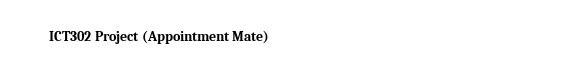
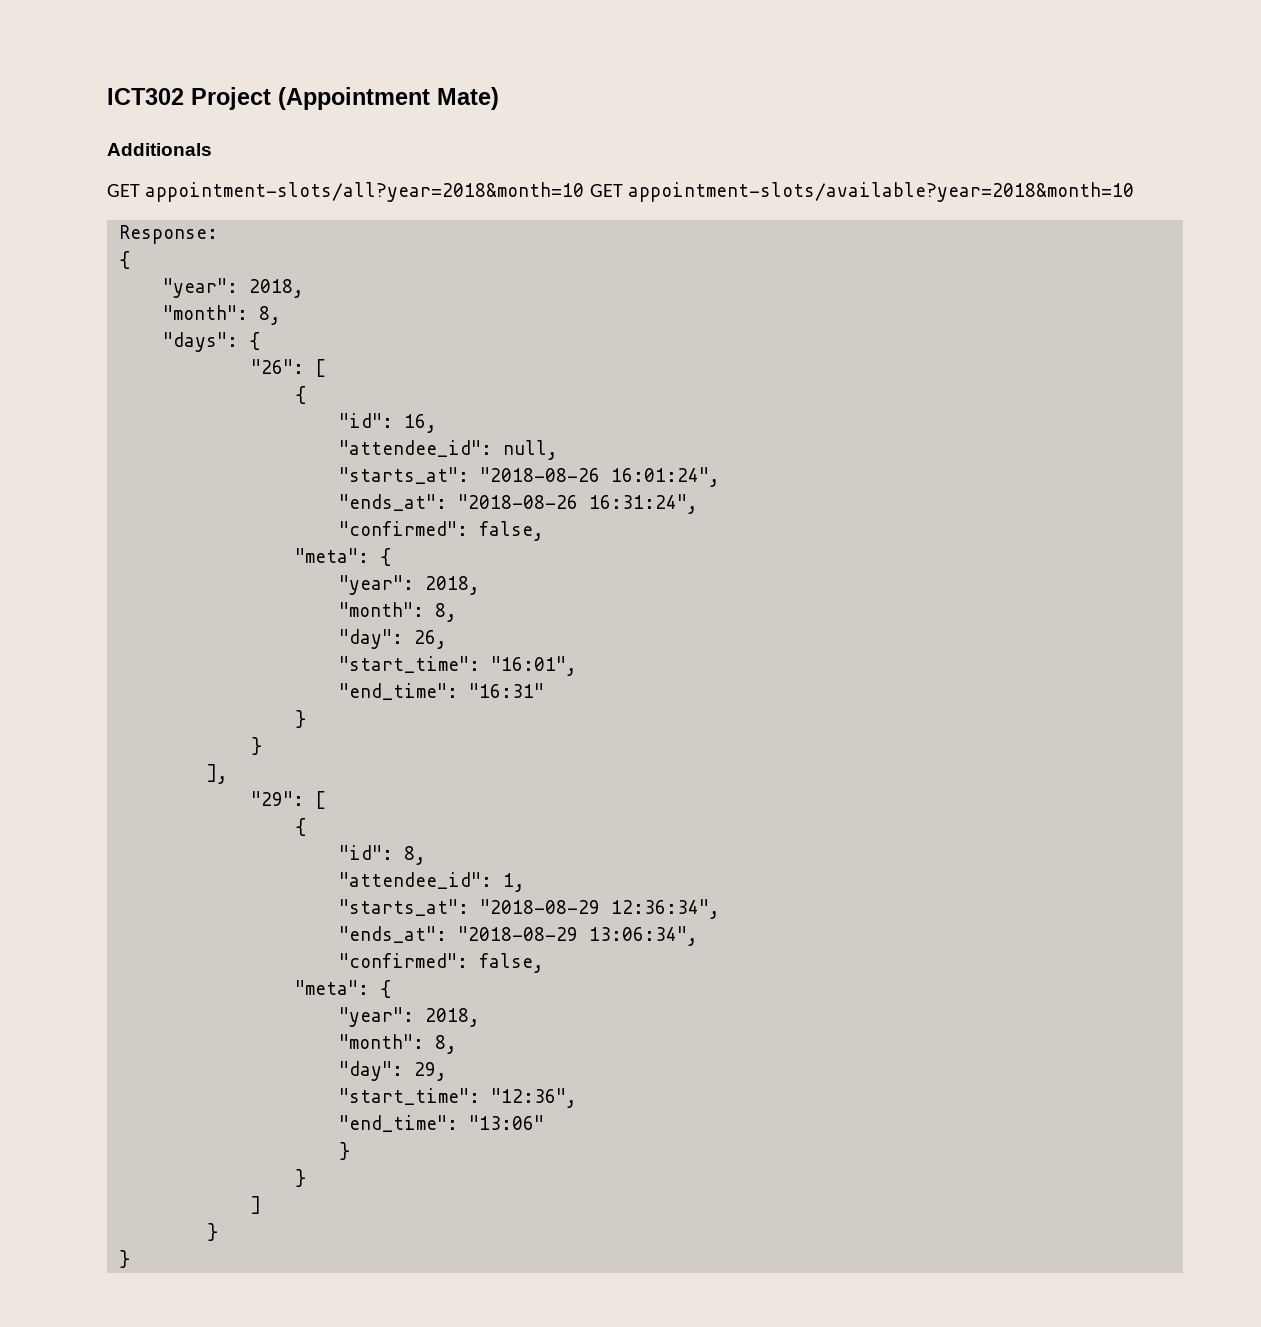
(270, 37) none -> [107,143,212,156] [107,182,1135,202] [119,225,218,244] [119,251,130,269] [163,278,304,298] [163,305,281,325] [163,332,260,352] [251,359,326,377] [295,386,306,404] [339,413,437,433] [339,440,558,460] [339,467,720,487] [339,494,698,514] [339,521,544,541] [295,548,391,566] [339,575,480,595] [339,602,457,622] [339,629,447,649] [339,656,577,676] [339,683,544,700] [295,710,306,728] [251,737,262,755] [207,764,228,784] [251,791,326,809] [295,818,306,836] [339,845,426,865] [339,872,525,892] [339,899,720,919] [339,926,698,946] [339,953,544,973] [295,980,391,998] [339,1007,480,1027] [339,1034,457,1054] [339,1061,447,1081] [339,1088,577,1108] [339,1115,544,1132] [339,1142,350,1160] [295,1169,306,1187] [251,1196,261,1214] [207,1223,218,1241] [119,1250,130,1268] // Additionals // GET appointment-slots/all?year=2018&month=10 GET appointment-slots/available?year=2018&month=10 // Response: // { // "year": 2018, // "month": 8, // "days": { // "26": [ // { // "id": 16, // "attendee_id": null, // "starts_at": "2018-08-26 16:01:24", // "ends_at": "2018-08-26 16:31:24", // "confirmed": false, // "meta": { // "year": 2018, // "month": 8, // "day": 26, // "start_time": "16:01", // "end_time": "16:31" // } // } // ], // "29": [ // { // "id": 8, // "attendee_id": 1, // "starts_at": "2018-08-29 12:36:34", // "ends_at": "2018-08-29 13:06:34", // "confirmed": false, // "meta": { // "year": 2018, // "month": 8, // "day": 29, // "start_time": "12:36", // "end_time": "13:06" // } // } // ] // } // }

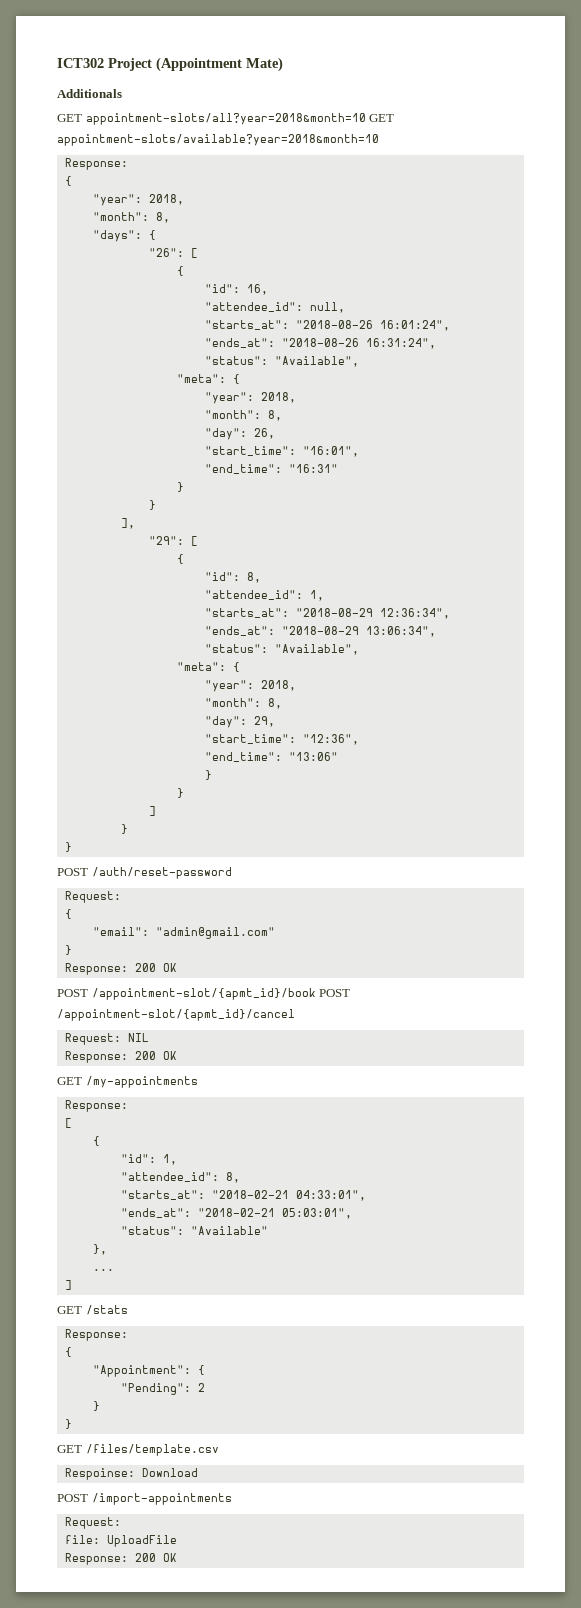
[339,521,544,541] "confirmed": false, -> [204,356,359,367] "status": "Available",
[339,953,544,973] "confirmed": false, -> [204,644,359,655] "status": "Available",
(130, 1259) none -> [57,867,232,879] [64,891,121,903] [64,909,72,919] [92,927,275,939] [64,945,72,955] [64,963,177,975] [57,988,351,1000] [57,1009,295,1021] [64,1033,149,1045] [64,1051,177,1063] [57,1076,198,1088] [64,1100,128,1112] [64,1118,72,1128] [92,1136,100,1146] [120,1154,177,1165] [120,1172,240,1183] [120,1190,366,1201] [120,1208,352,1219] [120,1226,268,1235] [92,1244,107,1255] [92,1269,114,1271] [64,1280,72,1290] [57,1305,128,1315] [64,1329,128,1341] [64,1347,72,1357] [92,1365,205,1377] [120,1383,205,1395] [92,1401,100,1411] [64,1419,72,1429] [57,1444,219,1456] [64,1468,198,1480] [57,1493,232,1505] [64,1517,121,1529] [64,1535,177,1547] [64,1553,177,1565] // POST /auth/reset-password // Request: // { // "email": "admin@gmail.com" // } // Response: 200 OK // POST /appointment-slot/{apmt_id}/book POST /appointment-slot/{apmt_id}/cancel // Request: NIL // Response: 200 OK // GET /my-appointments // Response: // [ // { // "id": 1, // "attendee_id": 8, // "starts_at": "2018-02-21 04:33:01", // "ends_at": "2018-02-21 05:03:01", // "status": "Available" // }, // ... // ] // GET /stats // Response: // { // "Appointment": { // "Pending": 2 // } // } // GET /files/template.csv // Respoinse: Download // POST /import-appointments // Request: // file: UploadFile // Response: 200 OK

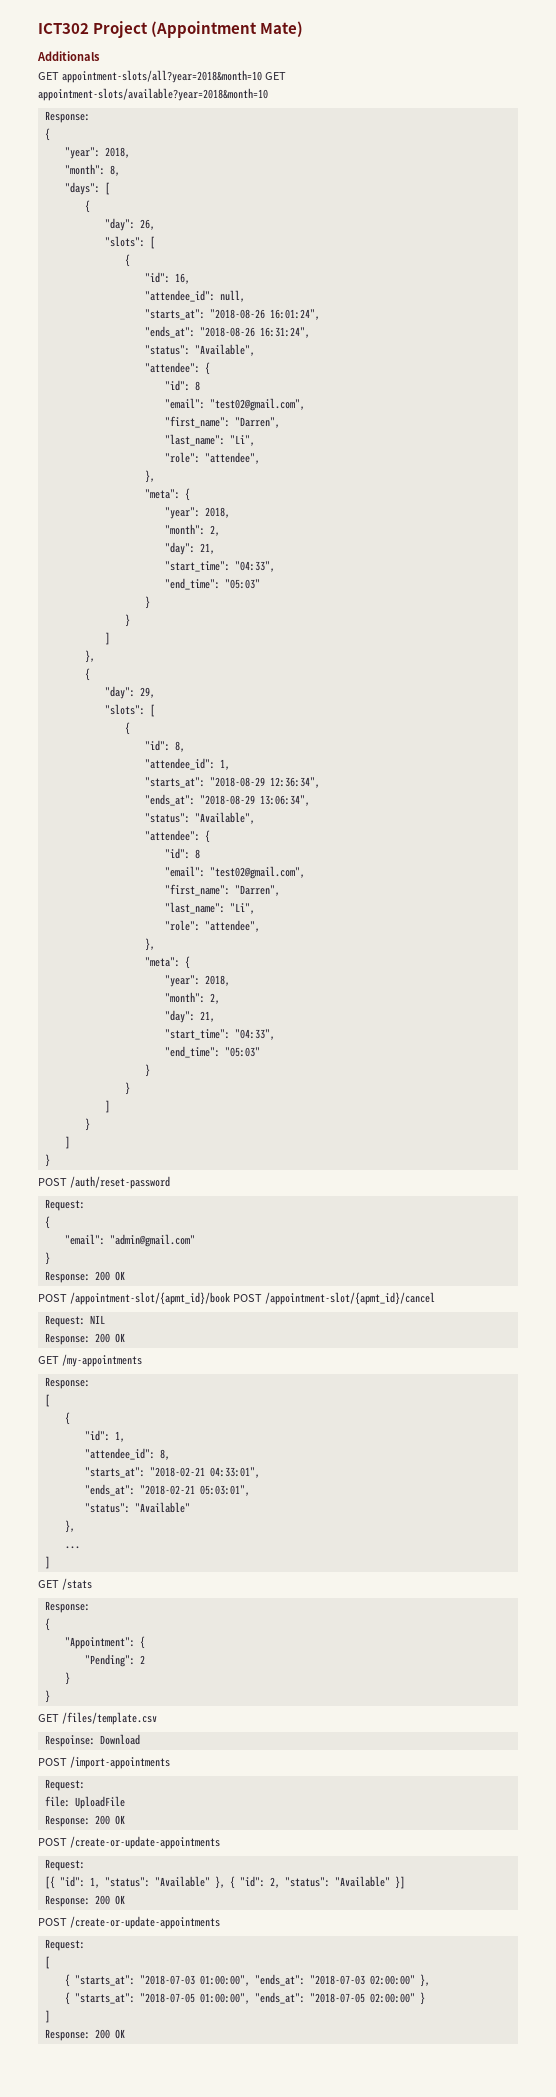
[148,230,156,240] [148,248,184,257] { // "26": -> [104,182,110,195] [84,200,90,213] [104,218,155,231] [104,236,145,247] [ // { // "day": 26, // "slots":
[176,374,240,384] [204,392,296,404] [204,410,282,421] [204,428,275,440] [204,446,359,457] [204,464,338,474] [176,482,184,492] [148,500,156,510] [120,518,135,529] [148,536,184,545] // "meta": { // "year": 2018, // "month": 8, // "day": 26, // "start_time": "16:01", // "end_time": "16:31" // } // } // ], // "29": -> [144,362,210,375] [164,380,200,391] [164,398,305,411] [164,416,280,428] [164,434,255,446] [164,452,260,464] [144,470,155,483] [144,488,190,501] [164,507,230,519] [164,524,220,536] [164,542,215,555] [164,561,275,572] [164,578,260,590] [144,596,150,609] [124,614,130,627] [104,632,110,645] [84,650,95,663] [84,668,90,681] [104,686,155,699] [104,704,145,715] // "attendee": { // "id": 8 // "email": "test02@gmail.com", // "first_name": "Darren", // "last_name": "Li", // "role": "attendee", // }, // "meta": { // "year": 2018, // "month": 2, // "day": 21, // "start_time": "04:33", // "end_time": "05:03" // } // } // ] // }, // { // "day": 29, // "slots":
[176,662,240,672] [204,680,296,692] [204,698,282,709] [204,716,275,728] [204,734,359,745] [204,752,338,762] // "meta": { // "year": 2018, // "month": 8, // "day": 29, // "start_time": "12:36", // "end_time": "13:06" -> [144,830,210,843] [164,848,200,859] [164,866,305,879] [164,884,280,896] [164,902,255,914] [164,920,260,932] [144,938,155,951] [144,956,190,969] [164,975,230,987] [164,992,220,1004] [164,1010,215,1023] [164,1029,275,1040] [164,1046,260,1058] // "attendee": { // "id": 8 // "email": "test02@gmail.com", // "first_name": "Darren", // "last_name": "Li", // "role": "attendee", // }, // "meta": { // "year": 2018, // "month": 2, // "day": 21, // "start_time": "04:33", // "end_time": "05:03"
(128, 829) none -> [64,1136,70,1149] // ]
(177, 1557) none -> [38,1836,220,1849] [44,1859,85,1871] [44,1876,405,1889] [44,1895,125,1907] [38,1916,220,1929] [44,1939,85,1951] [44,1956,50,1969] [64,1974,430,1987] [64,1992,425,2005] [44,2010,50,2023] [44,2029,125,2041] // POST /create-or-update-appointments // Request: // [{ "id": 1, "status": "Available" }, { "id": 2, "status": "Available" }] // Response: 200 OK // POST /create-or-update-appointments // Request: // [ // { "starts_at": "2018-07-03 01:00:00", "ends_at": "2018-07-03 02:00:00" }, // { "starts_at": "2018-07-05 01:00:00", "ends_at": "2018-07-05 02:00:00" } // ] // Response: 200 OK

